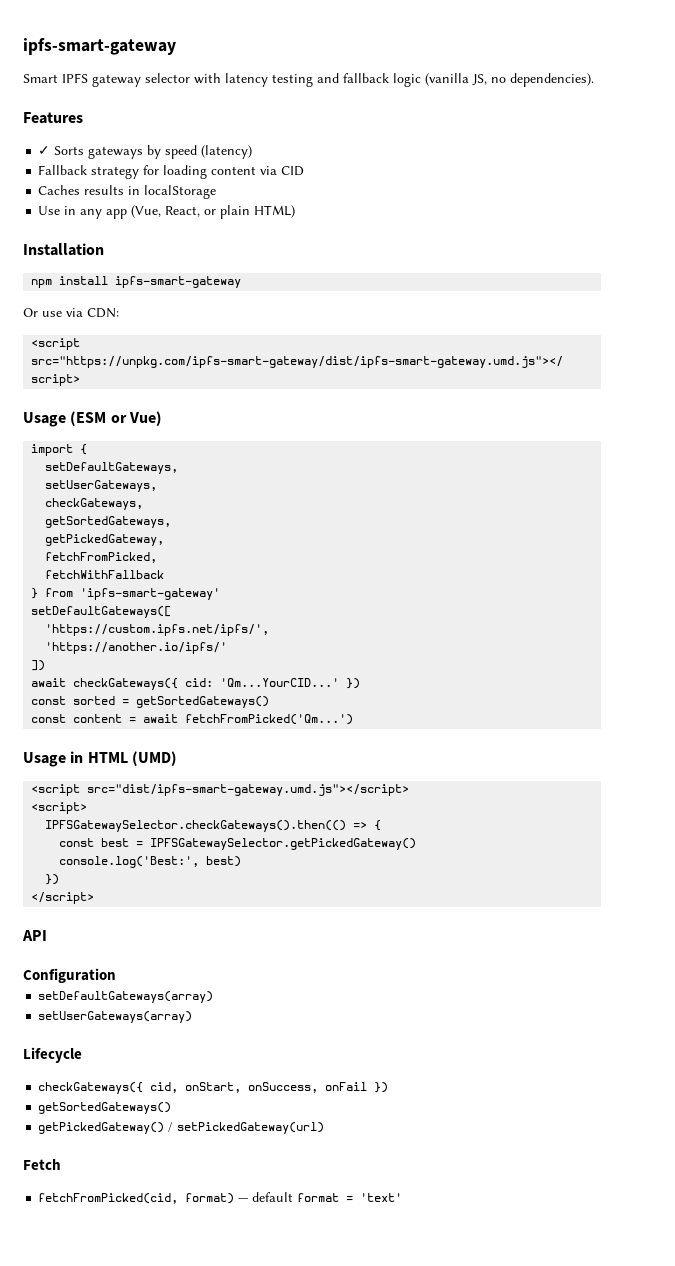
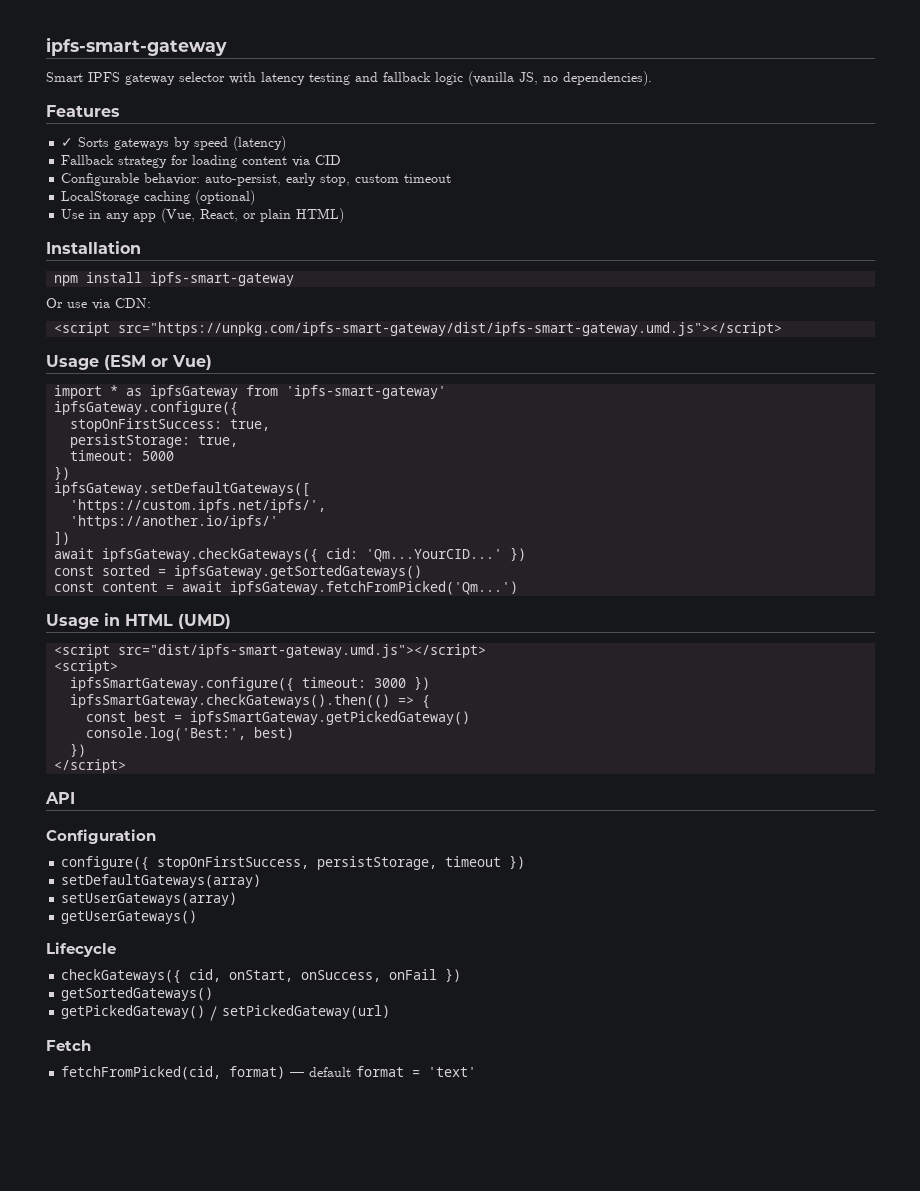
[38,185,217,199] Caches results in localStorage -> [61,173,452,186] [61,190,256,205] Configurable behavior: auto-persist, early stop, custom timeout // LocalStorage caching (optional)
[80,444,88,455] [45,462,179,474] [45,480,158,492] [45,498,144,510] [45,516,172,528] [45,534,165,546] [45,552,158,563] [45,570,165,579] [31,588,221,600] [31,606,172,618] { // setDefaultGateways, // setUserGateways, // checkGateways, // getSortedGateways, // getPickedGateway, // fetchFromPicked, // fetchWithFallback // } from 'ipfs-smart-gateway' // setDefaultGateways([ -> [110,385,447,399] [54,401,239,416] [70,418,271,432] [70,434,239,448] [70,450,175,461] [54,466,71,480] [54,482,311,497] * as ipfsGateway from 'ipfs-smart-gateway' // ipfsGateway.configure({ // stopOnFirstSuccess: true, // persistStorage: true, // timeout: 5000 // }) // ipfsGateway.setDefaultGateways([
[73,678,179,690] checkGateways({ -> [102,548,319,563] ipfsGateway.checkGateways({
[136,696,270,708] getSortedGateways() -> [174,565,423,579] ipfsGateway.getSortedGateways()
[185,714,354,725] fetchFromPicked('Qm...') -> [230,581,519,595] ipfsGateway.fetchFromPicked('Qm...')
[45,820,347,832] IPFSGatewaySelector.checkGateways().then(() -> [70,676,431,692] [70,694,391,708] ipfsSmartGateway.configure({ timeout: 3000 }) // ipfsSmartGateway.checkGateways().then(()
[150,838,417,850] IPFSGatewaySelector.getPickedGateway() -> [190,711,471,725] ipfsSmartGateway.getPickedGateway()
(116, 975) none -> [61,855,526,871] // configure({ stopOnFirstSuccess, persistStorage, timeout })
(193, 1017) none -> [61,910,198,924] // getUserGateways()

